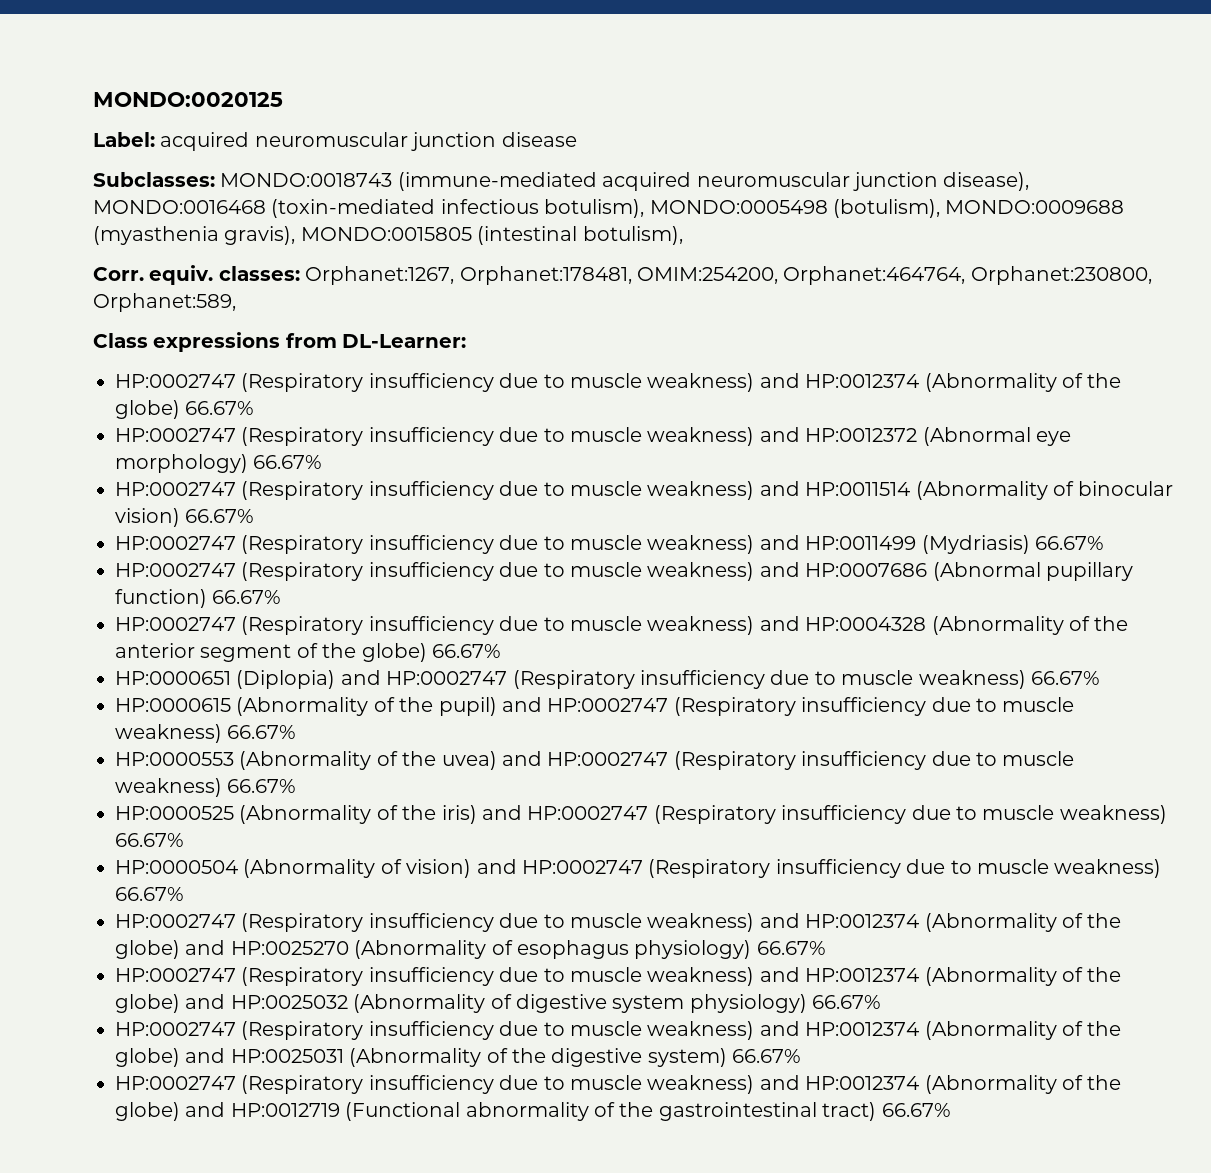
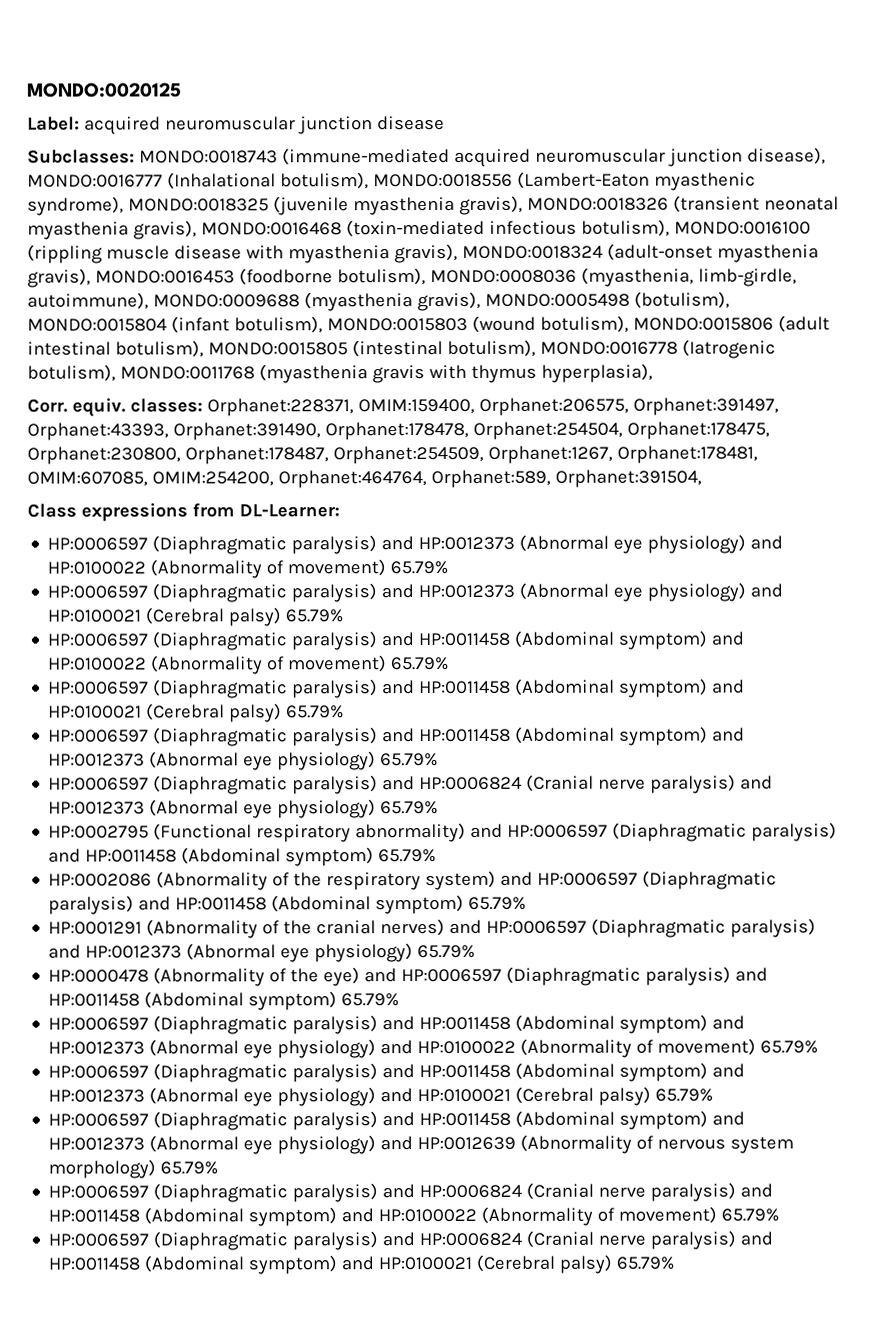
[93,199,1125,218] [93,226,683,245] [93,265,300,285] MONDO:0016468 (toxin-mediated infectious botulism), MONDO:0005498 (botulism), MONDO:0009688 (myasthenia gravis), MONDO:0015805 (intestinal botulism), // Corr. equiv. classes: -> [27,171,756,191] [27,195,839,216] [27,219,811,240] [27,243,819,264] [27,267,797,288] [27,291,730,312] [27,315,830,334] [27,339,776,359] [27,363,653,384] [27,397,779,417] [27,421,770,441] [27,445,484,465] MONDO:0016777 (Inhalational botulism), MONDO:0018556 (Lambert-Eaton myasthenic syndrome), MONDO:0018325 (juvenile myasthenia gravis), MONDO:0018326 (transient neonatal myasthenia gravis), MONDO:0016468 (toxin-mediated infectious botulism), MONDO:0016100 (rippling muscle disease with myasthenia gravis), MONDO:0018324 (adult-onset myasthenia gravis), MONDO:0016453 (foodborne botulism), MONDO:0008036 (myasthenia, limb-girdle, autoimmune), MONDO:0009688 (myasthenia gravis), MONDO:0005498 (botulism), MONDO:0015804 (infant botulism), MONDO:0015803 (wound botulism), MONDO:0015806 (adult intestinal botulism), MONDO:0015805 (intestinal botulism), MONDO:0016778 (Iatrogenic botulism), MONDO:0011768 (myasthenia gravis with thymus hyperplasia), // Corr. equiv. classes: Orphanet:228371, OMIM:159400, Orphanet:206575, Orphanet:391497, Orphanet:43393, Orphanet:391490, Orphanet:178478, Orphanet:254504, Orphanet:178475, Orphanet:230800, Orphanet:178487, Orphanet:254509,
(632, 275) none -> [27,471,148,487] OMIM:607085,
[970,266,1152,285] Orphanet:230800, -> (427, 479) none
(236, 302) none -> [554,469,702,488] Orphanet:391504,
[115,373,1122,392] [115,400,255,419] [115,427,1071,446] [115,454,323,473] [115,481,1174,500] [115,508,255,527] [115,535,1104,554] [115,562,1133,581] [115,589,282,608] [115,616,1129,635] [115,643,501,662] [115,670,1100,689] [115,697,1075,716] [115,724,297,743] [115,751,1075,770] [115,778,297,797] [115,805,1167,824] [115,833,184,847] [115,859,1162,878] [115,887,184,901] [115,913,1122,932] [115,940,826,959] [115,967,1122,986] [115,994,882,1013] [115,1021,1122,1040] [115,1048,802,1067] [115,1075,1122,1094] [115,1102,951,1121] HP:0002747 (Respiratory insufficiency due to muscle weakness) and HP:0012374 (Abnormality of the globe) 66.67% // HP:0002747 (Respiratory insufficiency due to muscle weakness) and HP:0012372 (Abnormal eye morphology) 66.67% // HP:0002747 (Respiratory insufficiency due to muscle weakness) and HP:0011514 (Abnormality of binocular vision) 66.67% // HP:0002747 (Respiratory insufficiency due to muscle weakness) and HP:0011499 (Mydriasis) 66.67% // HP:0002747 (Respiratory insufficiency due to muscle weakness) and HP:0007686 (Abnormal pupillary function) 66.67% // HP:0002747 (Respiratory insufficiency due to muscle weakness) and HP:0004328 (Abnormality of the anterior segment of the globe) 66.67% // HP:0000651 (Diplopia) and HP:0002747 (Respiratory insufficiency due to muscle weakness) 66.67% // HP:0000615 (Abnormality of the pupil) and HP:0002747 (Respiratory insufficiency due to muscle weakness) 66.67% // HP:0000553 (Abnormality of the uvea) and HP:0002747 (Respiratory insufficiency due to muscle weakness) 66.67% // HP:0000525 (Abnormality of the iris) and HP:0002747 (Respiratory insufficiency due to muscle weakness) 66.67% // HP:0000504 (Abnormality of vision) and HP:0002747 (Respiratory insufficiency due to muscle weakness) 66.67% // HP:0002747 (Respiratory insufficiency due to muscle weakness) and HP:0012374 (Abnormality of the globe) and HP:0025270 (Abnormality of esophagus physiology) 66.67% // HP:0002747 (Respiratory insufficiency due to muscle weakness) and HP:0012374 (Abnormality of the globe) and HP:0025032 (Abnormality of digestive system physiology) 66.67% // HP:0002747 (Respiratory insufficiency due to muscle weakness) and HP:0012374 (Abnormality of the globe) and HP:0025031 (Abnormality of the digestive system) 66.67% // HP:0002747 (Respiratory insufficiency due to muscle weakness) and HP:0012374 (Abnormality of the globe) and HP:0012719 (Functional abnormality of the gastrointestinal tract) 66.67% -> [47,534,784,555] [47,559,449,579] [47,582,784,603] [47,607,344,627] [47,630,745,651] [47,655,450,675] [48,678,746,699] [48,703,345,723] [48,726,746,747] [48,751,439,771] [48,774,774,795] [48,799,439,819] [48,822,838,843] [48,847,437,867] [48,870,778,891] [48,894,527,915] [48,918,817,939] [48,943,476,963] [48,966,769,987] [48,991,400,1011] [48,1014,746,1035] [48,1038,819,1059] [48,1062,746,1083] [48,1086,714,1107] [48,1110,746,1131] [48,1134,795,1155] [48,1159,219,1179] [48,1182,774,1203] [48,1206,780,1227] [48,1230,774,1251] [48,1254,675,1275] HP:0006597 (Diaphragmatic paralysis) and HP:0012373 (Abnormal eye physiology) and HP:0100022 (Abnormality of movement) 65.79% // HP:0006597 (Diaphragmatic paralysis) and HP:0012373 (Abnormal eye physiology) and HP:0100021 (Cerebral palsy) 65.79% // HP:0006597 (Diaphragmatic paralysis) and HP:0011458 (Abdominal symptom) and HP:0100022 (Abnormality of movement) 65.79% // HP:0006597 (Diaphragmatic paralysis) and HP:0011458 (Abdominal symptom) and HP:0100021 (Cerebral palsy) 65.79% // HP:0006597 (Diaphragmatic paralysis) and HP:0011458 (Abdominal symptom) and HP:0012373 (Abnormal eye physiology) 65.79% // HP:0006597 (Diaphragmatic paralysis) and HP:0006824 (Cranial nerve paralysis) and HP:0012373 (Abnormal eye physiology) 65.79% // HP:0002795 (Functional respiratory abnormality) and HP:0006597 (Diaphragmatic paralysis) and HP:0011458 (Abdominal symptom) 65.79% // HP:0002086 (Abnormality of the respiratory system) and HP:0006597 (Diaphragmatic paralysis) and HP:0011458 (Abdominal symptom) 65.79% // HP:0001291 (Abnormality of the cranial nerves) and HP:0006597 (Diaphragmatic paralysis) and HP:0012373 (Abnormal eye physiology) 65.79% // HP:0000478 (Abnormality of the eye) and HP:0006597 (Diaphragmatic paralysis) and HP:0011458 (Abdominal symptom) 65.79% // HP:0006597 (Diaphragmatic paralysis) and HP:0011458 (Abdominal symptom) and HP:0012373 (Abnormal eye physiology) and HP:0100022 (Abnormality of movement) 65.79% // HP:0006597 (Diaphragmatic paralysis) and HP:0011458 (Abdominal symptom) and HP:0012373 (Abnormal eye physiology) and HP:0100021 (Cerebral palsy) 65.79% // HP:0006597 (Diaphragmatic paralysis) and HP:0011458 (Abdominal symptom) and HP:0012373 (Abnormal eye physiology) and HP:0012639 (Abnormality of nervous system morphology) 65.79% // HP:0006597 (Diaphragmatic paralysis) and HP:0006824 (Cranial nerve paralysis) and HP:0011458 (Abdominal symptom) and HP:0100022 (Abnormality of movement) 65.79% // HP:0006597 (Diaphragmatic paralysis) and HP:0006824 (Cranial nerve paralysis) and HP:0011458 (Abdominal symptom) and HP:0100021 (Cerebral palsy) 65.79%

